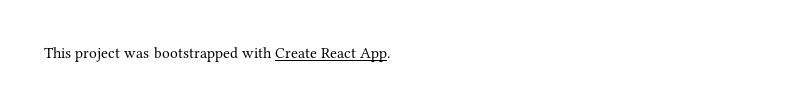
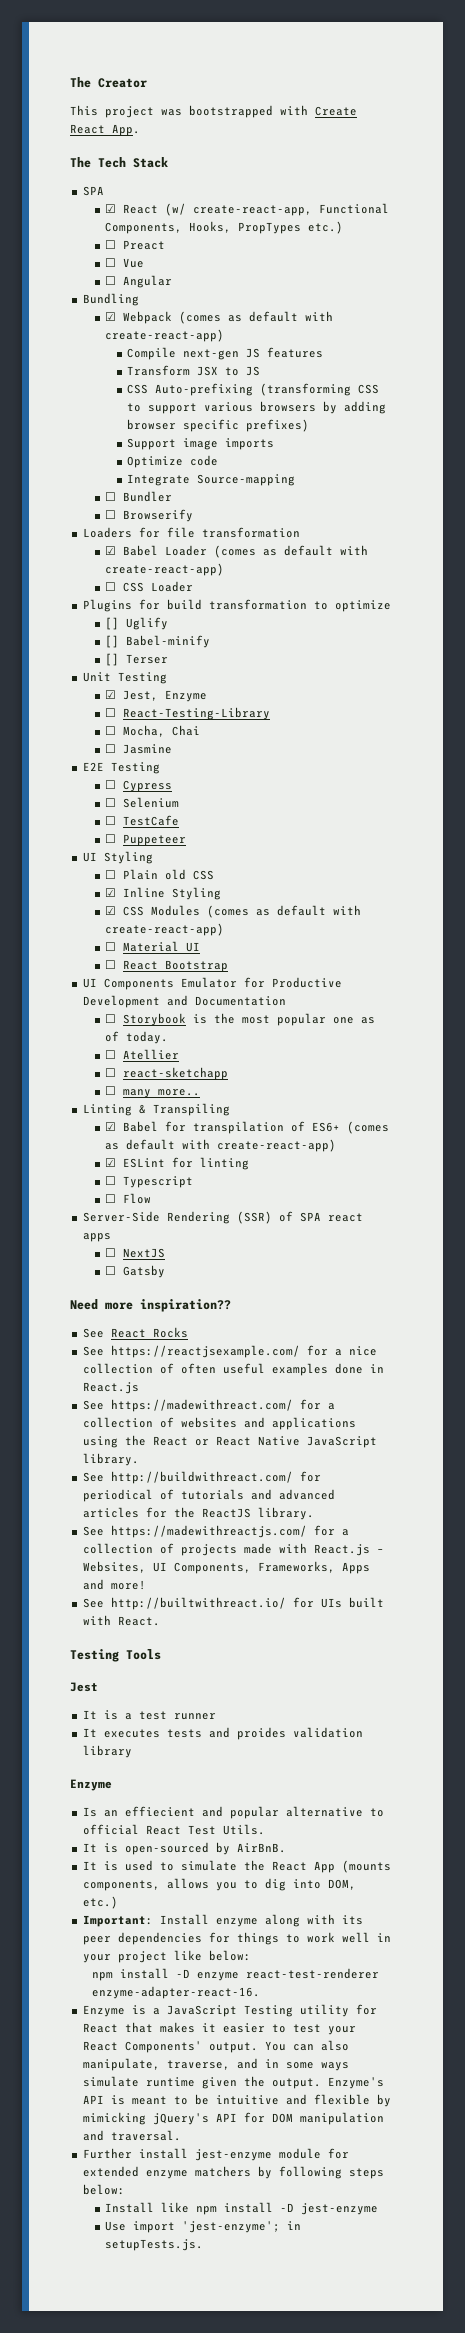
(44, 52) none -> [70,77,147,88] The Creator //
(391, 55) none -> [70,157,168,168] [82,186,104,196] [104,203,389,216] [104,221,343,234] [104,240,165,250] [104,258,144,268] [104,275,172,288] [82,293,139,306] [104,311,333,324] [104,329,224,342] [127,347,324,360] [127,365,261,376] [127,383,380,396] [127,401,387,414] [127,419,310,432] [127,438,275,450] [127,455,219,468] [127,474,296,486] [104,491,172,502] [104,509,193,522] [82,527,300,538] [104,545,368,558] [104,563,224,576] [104,581,193,592] [82,599,391,612] [104,617,168,630] [104,635,210,648] [104,653,168,666] [82,672,167,684] [104,690,207,702] [104,707,270,720] [104,725,200,737] [104,744,172,754] [82,762,160,774] [104,780,172,792] [104,797,179,808] [104,815,179,826] [104,834,186,846] [82,851,153,864] [104,869,214,880] [104,887,221,900] [104,905,361,918] [104,923,224,936] [104,941,200,952] [104,960,228,972] [82,977,342,990] [82,995,286,1008] [104,1013,375,1026] [104,1031,168,1044] [104,1049,179,1060] [104,1067,228,1080] [104,1086,200,1098] [82,1103,230,1116] [104,1121,389,1134] [104,1139,336,1152] [104,1157,249,1170] [104,1176,193,1188] [104,1193,151,1204] [82,1211,363,1224] [82,1233,111,1242] [104,1248,165,1258] [104,1265,165,1278] [70,1299,231,1312] [82,1327,188,1338] [82,1345,377,1358] [82,1363,384,1376] [82,1382,139,1394] [82,1399,335,1412] [82,1417,356,1430] [82,1435,377,1448] [82,1453,139,1466] [82,1471,321,1484] [82,1489,335,1502] [82,1507,314,1520] [82,1525,349,1538] [82,1543,384,1556] [82,1561,370,1574] [82,1579,146,1590] [82,1597,384,1610] [82,1615,160,1626] [70,1649,161,1662] [70,1682,98,1692] [82,1710,216,1720] [82,1727,363,1740] [82,1745,132,1758] [70,1779,112,1791] [82,1806,384,1819] [82,1824,265,1835] [82,1842,286,1855] [82,1860,391,1873] [82,1878,356,1891] [82,1896,118,1909] [82,1914,363,1927] [82,1932,391,1945] [82,1950,251,1963] [92,1968,380,1981] [92,1986,261,1999] [82,2004,377,2017] [82,2022,356,2035] [82,2040,349,2053] [82,2058,349,2071] [82,2076,384,2089] [82,2094,391,2107] [82,2112,384,2125] [82,2130,181,2141] [82,2148,349,2161] [82,2166,384,2179] [82,2184,125,2195] [104,2202,378,2215] [104,2221,301,2233] [104,2239,203,2251] // The Tech Stack // SPA // ☑ React (w/ create-react-app, Functional Components, Hooks, PropTypes etc.) // ☐ Preact // ☐ Vue // ☐ Angular // Bundling // ☑ Webpack (comes as default with create-react-app) // Compile next-gen JS features // Transform JSX to JS // CSS Auto-prefixing (transforming CSS to support various browsers by adding browser specific prefixes) // Support image imports // Optimize code // Integrate Source-mapping // ☐ Bundler // ☐ Browserify // Loaders for file transformation // ☑ Babel Loader (comes as default with create-react-app) // ☐ CSS Loader // Plugins for build transformation to optimize // [] Uglify // [] Babel-minify // [] Terser // Unit Testing // ☑ Jest, Enzyme // ☐ React-Testing-Library // ☐ Mocha, Chai // ☐ Jasmine // E2E Testing // ☐ Cypress // ☐ Selenium // ☐ TestCafe // ☐ Puppeteer // UI Styling // ☐ Plain old CSS // ☑ Inline Styling // ☑ CSS Modules (comes as default with create-react-app) // ☐ Material UI // ☐ React Bootstrap // UI Components Emulator for Productive Development and Documentation // ☐ Storybook is the most popular one as of today. // ☐ Atellier // ☐ react-sketchapp // ☐ many more.. // Linting & Transpiling // ☑ Babel for transpilation of ES6+ (comes as default with create-react-app) // ☑ ESLint for linting // ☐ Typescript // ☐ Flow // Server-Side Rendering (SSR) of SPA react apps // ☐ NextJS // ☐ Gatsby // Need more inspiration?? // See React Rocks // See https://reactjsexample.com/ for a nice collection of often useful examples done in React.js // See https://madewithreact.com/ for a collection of websites and applications using the React or React Native JavaScript library. // See http://buildwithreact.com/ for periodical of tutorials and advanced articles for the ReactJS library. // See https://madewithreactjs.com/ for a collection of projects made with React.js – Websites, UI Components, Frameworks, Apps and more! // See http://builtwithreact.io/ for UIs built with React. // Testing Tools // Jest // It is a test runner // It executes tests and proides validation library // Enzyme // Is an effiecient and popular alternative to official React Test Utils. // It is open-sourced by AirBnB. // It is used to simulate the React App (mounts components, allows you to dig into DOM, etc.) // Important: Install enzyme along with its peer dependencies for things to work well in your project like below: // npm install -D enzyme react-test-renderer enzyme-adapter-react-16. // Enzyme is a JavaScript Testing utility for React that makes it easier to test your React Components' output. You can also manipulate, traverse, and in some ways simulate runtime given the output. Enzyme's API is meant to be intuitive and flexible by mimicking jQuery's API for DOM manipulation and traversal. // Further install jest-enzyme module for extended enzyme matchers by following steps below: // Install like npm install -D jest-enzyme // Use import 'jest-enzyme'; in setupTests.js.

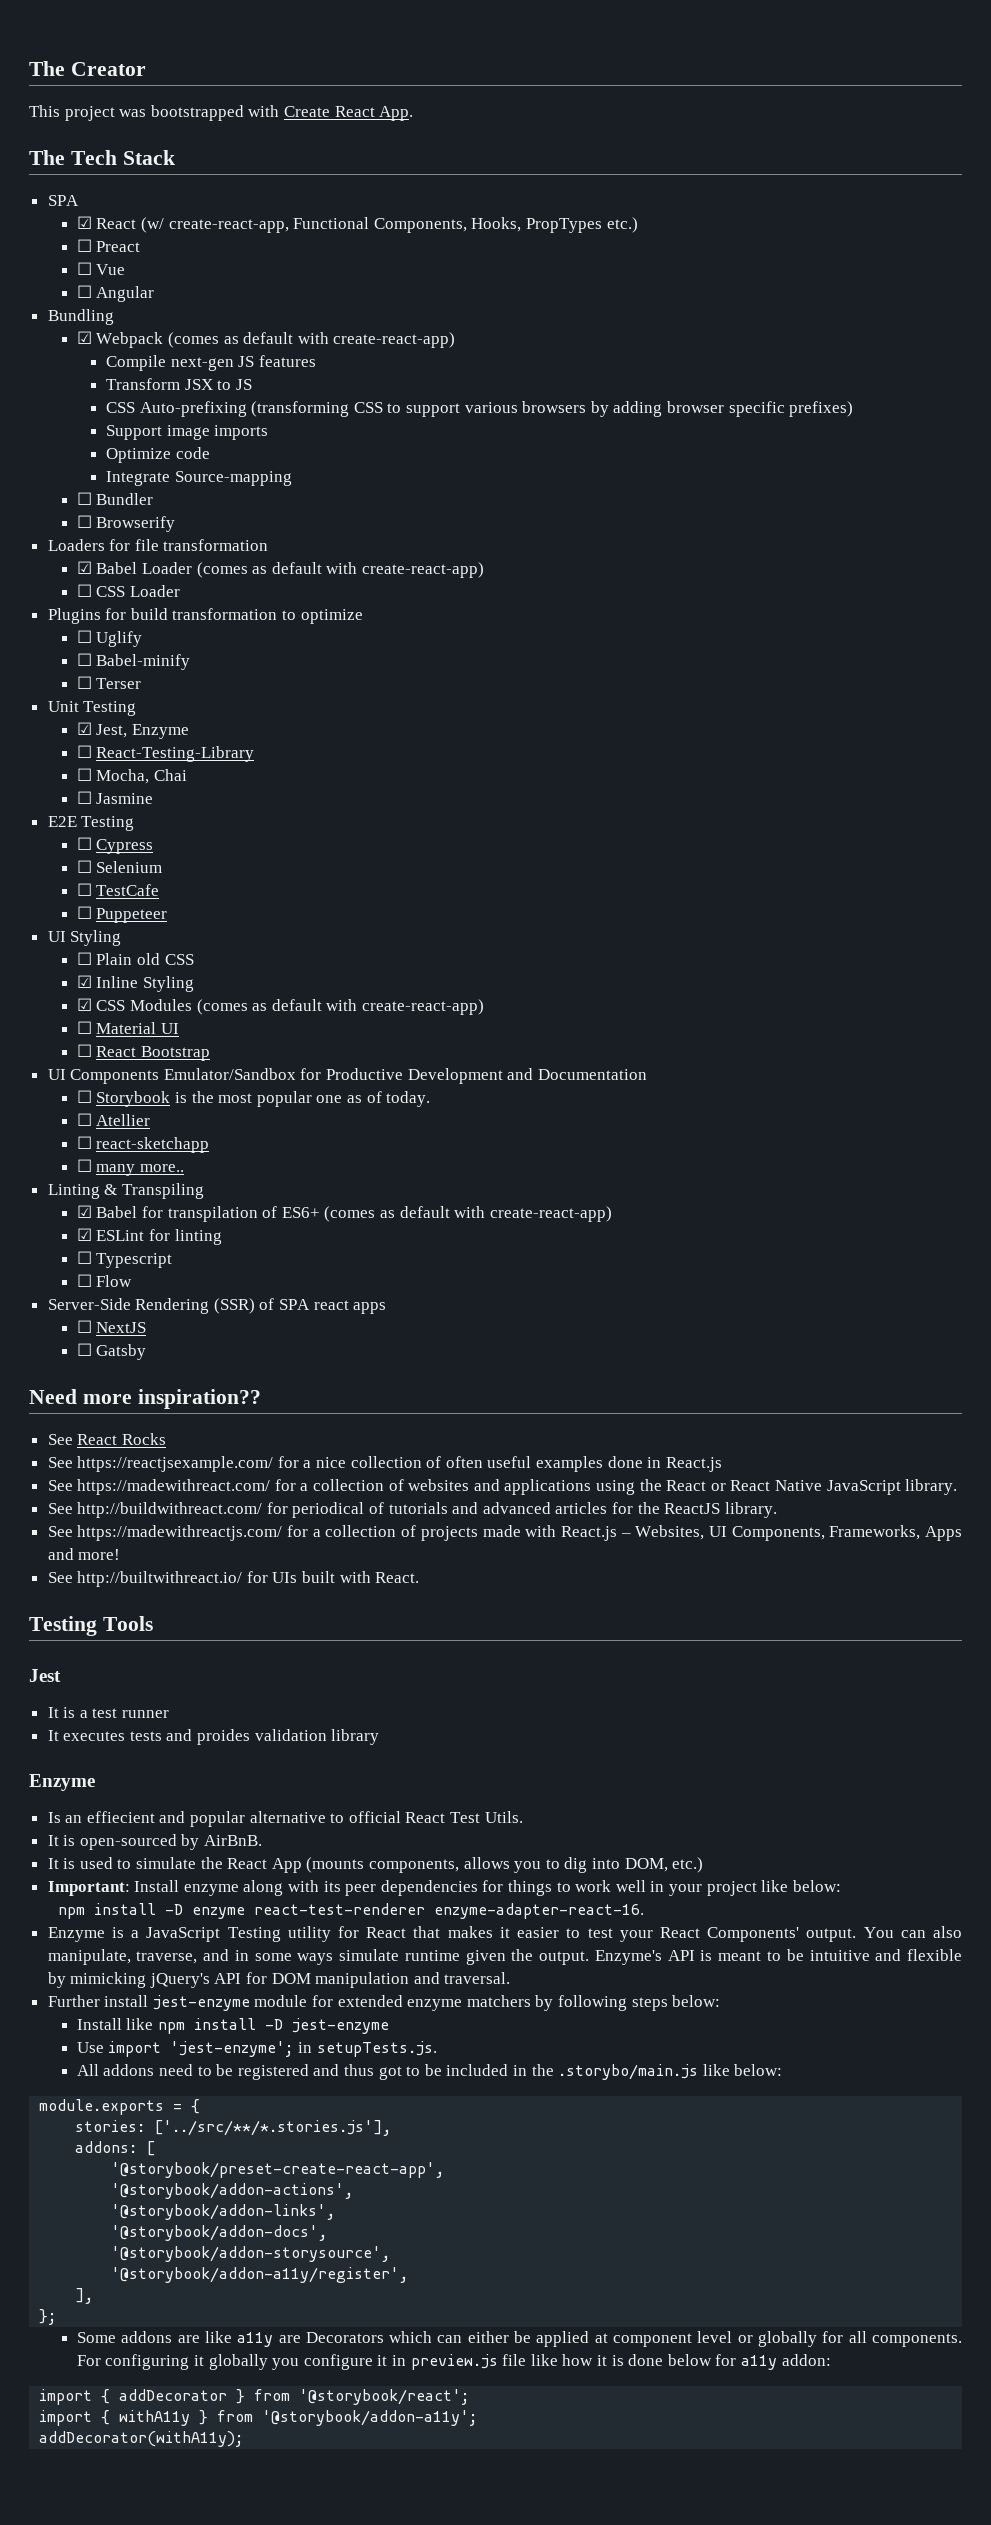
[104,617,119,630] [] -> [76,630,92,643] ☐
[104,635,119,648] [] -> [76,653,92,666] ☐
[104,653,119,666] [] -> [76,676,92,689] ☐
[180,977,237,988] Emulator -> [163,1068,296,1080] Emulator/Sandbox
(203, 2245) none -> [76,2064,783,2080] [39,2099,201,2115] [75,2120,392,2136] [75,2141,156,2156] [111,2162,445,2178] [111,2183,354,2199] [111,2204,336,2220] [111,2225,328,2241] [111,2246,391,2262] [111,2267,409,2283] [75,2288,94,2304] [39,2309,57,2325] [76,2331,963,2347] [76,2354,831,2370] [39,2389,470,2405] [39,2410,478,2426] [39,2431,244,2447] // All addons need to be registered and thus got to be included in the .storybo/main.js like below: // module.exports = { // stories: ['../src/**/*.stories.js'], // addons: [ // '@storybook/preset-create-react-app', // '@storybook/addon-actions', // '@storybook/addon-links', // '@storybook/addon-docs', // '@storybook/addon-storysource', // '@storybook/addon-a11y/register', // ], // }; // Some addons are like a11y are Decorators which can either be applied at component level or globally for all components. For configuring it globally you configure it in preview.js file like how it is done below for a11y addon: // import { addDecorator } from '@storybook/react'; // import { withA11y } from '@storybook/addon-a11y'; // addDecorator(withA11y);

